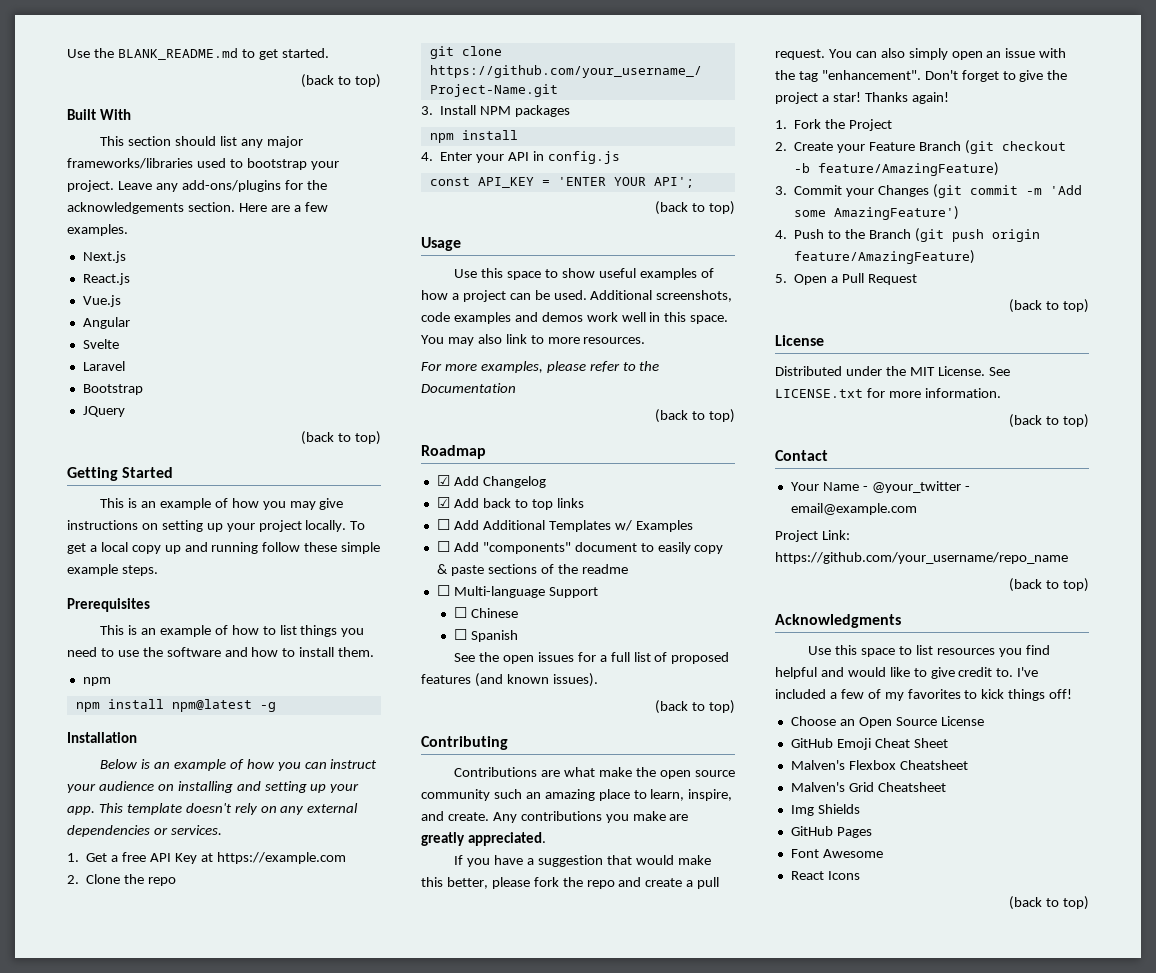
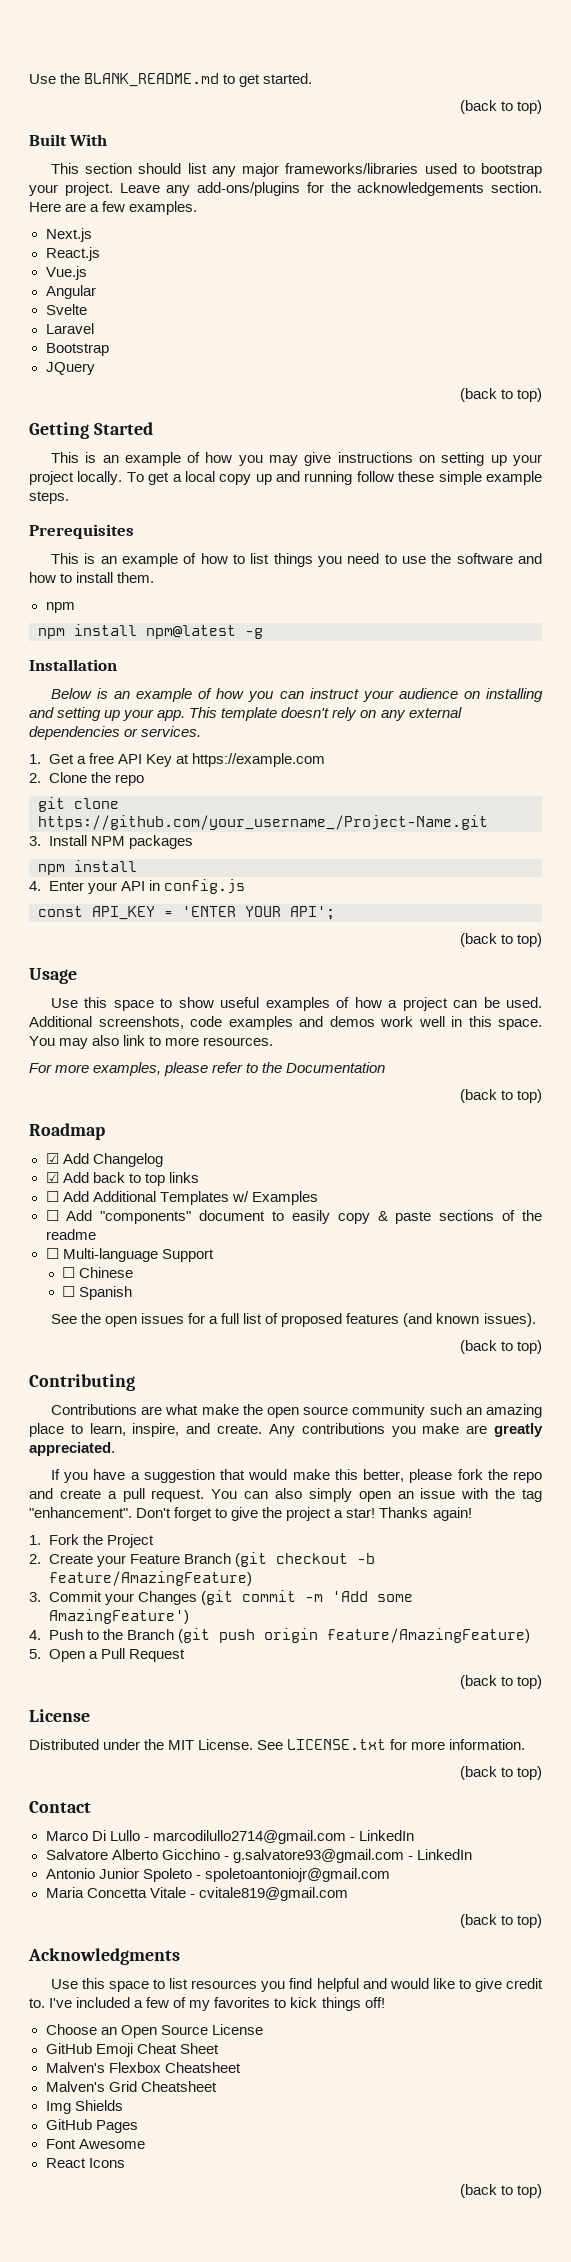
[790,481,970,493] [790,503,917,515] [775,530,850,542] [775,552,1068,564] Your Name - @your_twitter - email@example.com // Project Link: https://github.com/your_username/repo_name -> [45,1830,414,1844] [45,1849,472,1863] [45,1868,390,1882] [45,1887,348,1901] Marco Di Lullo - marcodilullo2714@gmail.com - LinkedIn // Salvatore Alberto Gicchino - g.salvatore93@gmail.com - LinkedIn // Antonio Junior Spoleto - spoletoantoniojr@gmail.com // Maria Concetta Vitale - cvitale819@gmail.com

